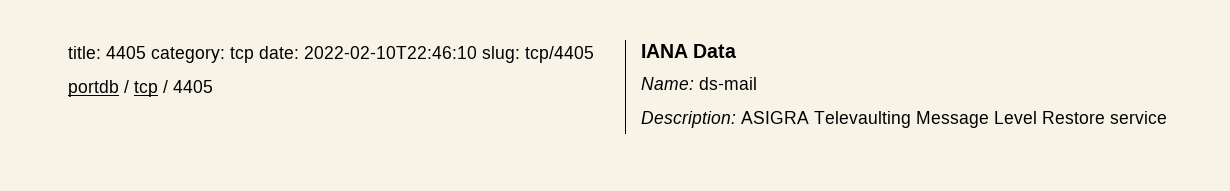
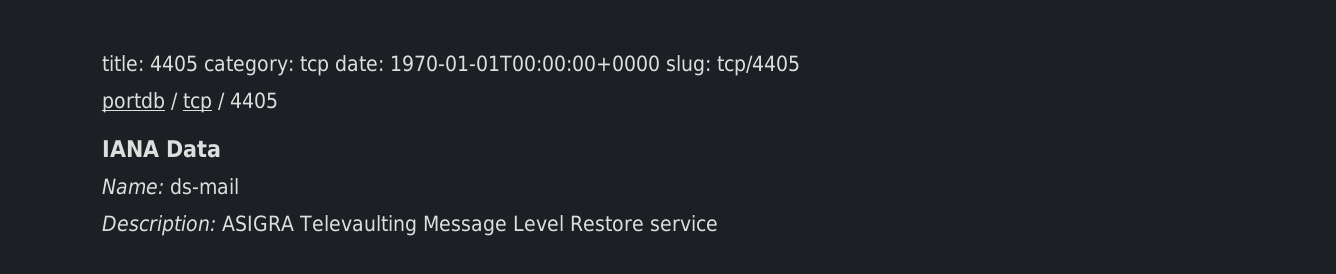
[304,46,477,59] 2022-02-10T22:46:10 -> [389,55,660,72] 1970-01-01T00:00:00+0000

